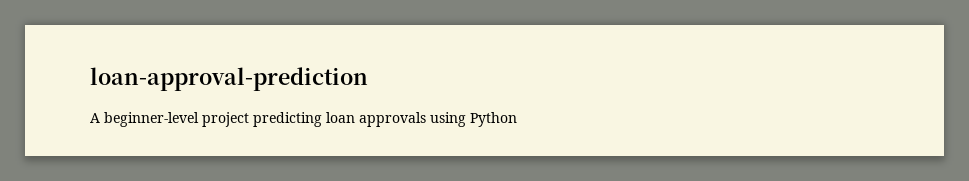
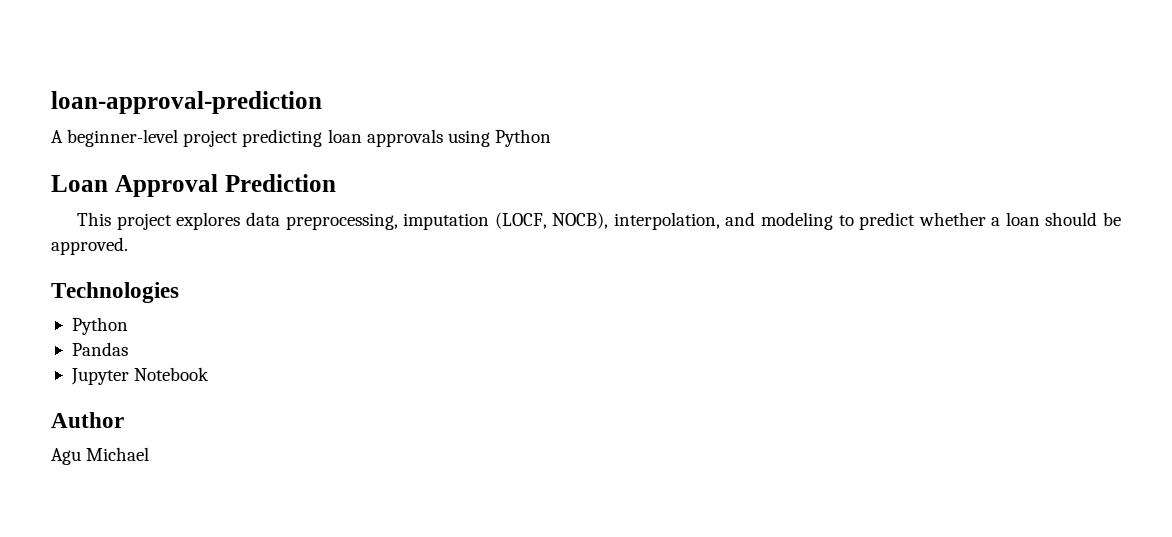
(517, 119) none -> [51,174,336,197] [77,212,1121,230] [51,237,128,255] [51,282,179,303] [71,317,128,335] [71,342,128,356] [70,367,210,385] [51,412,124,428] [51,447,150,465] // Loan Approval Prediction // This project explores data preprocessing, imputation (LOCF, NOCB), interpolation, and modeling to predict whether a loan should be approved. // Technologies // Python // Pandas // Jupyter Notebook // Author // Agu Michael

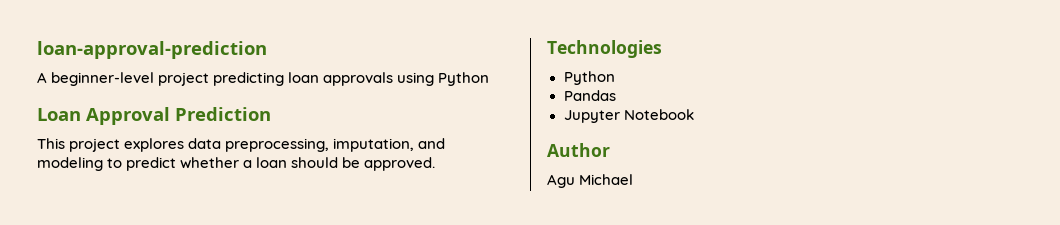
[403,212,720,230] imputation (LOCF, NOCB), interpolation, -> [333,138,415,152] imputation,

